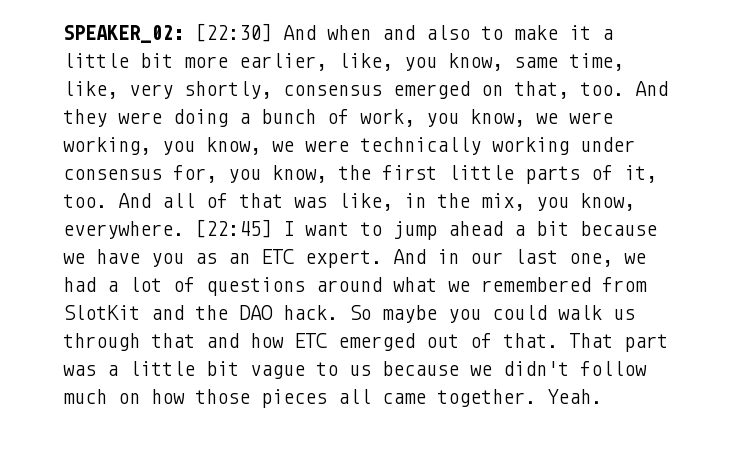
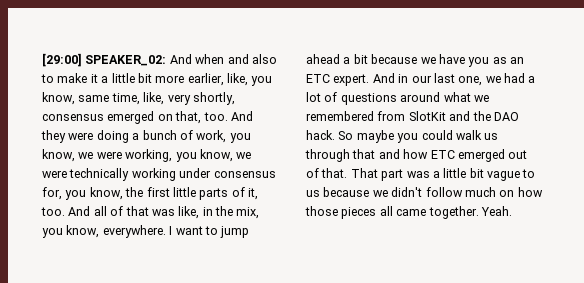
[63,23,272,43] SPEAKER_02: [22:30] -> [42,53,167,67] [29:00] SPEAKER_02:
[195,219,272,238] [22:45] -> (166, 231) none

